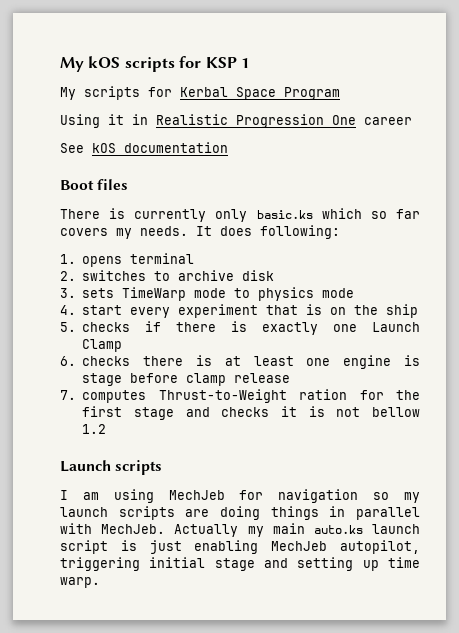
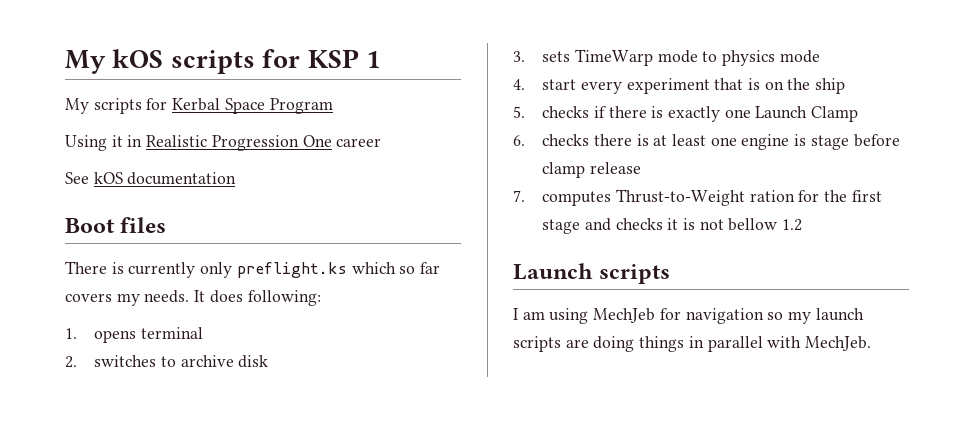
[256,210,313,219] basic.ks -> [236,262,347,278] preflight.ks
[174,523,420,537] [60,540,421,554] [60,557,420,571] [60,577,100,588] Actually my main auto.ks launch script is just enabling MechJeb autopilot, triggering initial stage and setting up time warp. -> (872, 343) none

